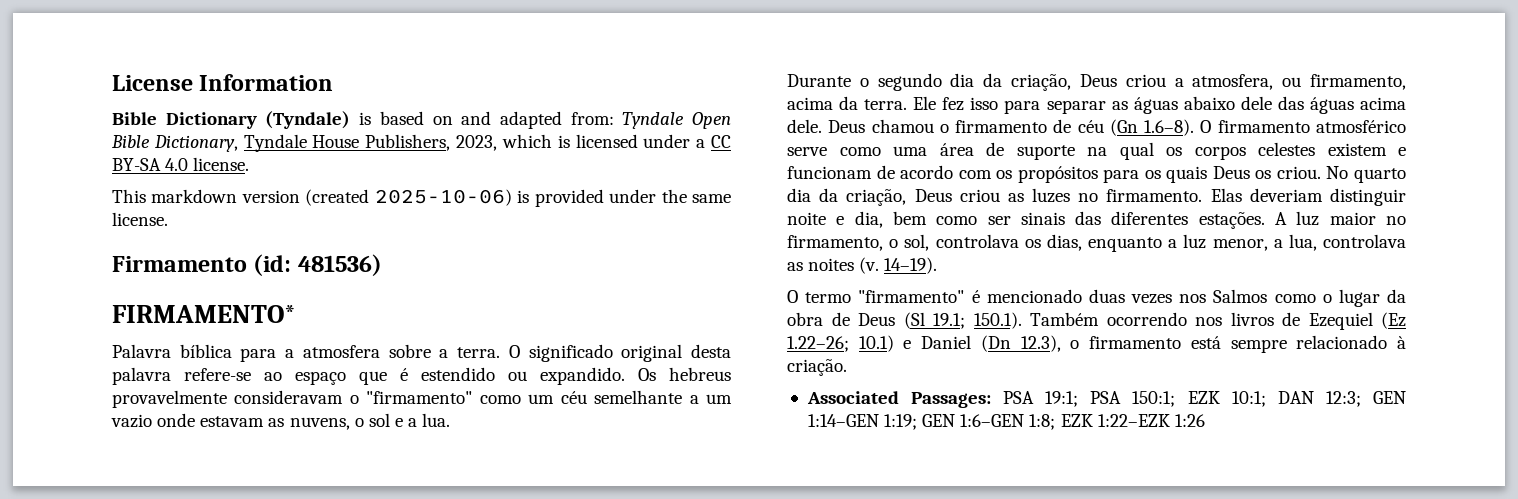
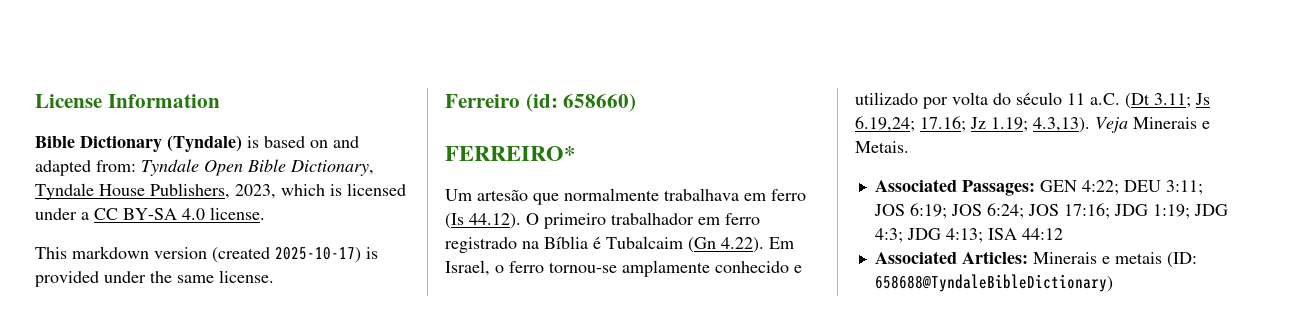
[374,189,512,206] 2025-10-06) -> [275,247,361,263] 2025-10-17)
[112,254,382,276] [112,305,296,323] [112,344,732,362] [112,367,731,385] [112,390,733,408] [111,413,451,430] [787,73,1406,91] [787,96,1406,114] [787,119,1406,136] [787,142,1406,160] [787,165,1406,183] [787,188,1406,206] [787,211,1406,229] [787,234,1406,252] [787,257,938,274] [787,289,1406,307] [787,312,1406,330] [787,335,1406,353] [787,359,847,376] [806,391,1406,408] [807,414,1205,430] Firmamento (id: 481536) // FIRMAMENTO* // Palavra bíblica para a atmosfera sobre a terra. O significado original desta palavra refere-se ao espaço que é estendido ou expandido. Os hebreus provavelmente consideravam o "firmamento" como um céu semelhante a um vazio onde estavam as nuvens, o sol e a lua. // Durante o segundo dia da criação, Deus criou a atmosfera, ou firmamento, acima da terra. Ele fez isso para separar as águas abaixo dele das águas acima dele. Deus chamou o firmamento de céu (Gn 1.6–8). O firmamento atmosférico serve como uma área de suporte na qual os corpos celestes existem e funcionam de acordo com os propósitos para os quais Deus os criou. No quarto dia da criação, Deus criou as luzes no firmamento. Elas deveriam distinguir noite e dia, bem como ser sinais das diferentes estações. A luz maior no firmamento, o sol, controlava os dias, enquanto a luz menor, a lua, controlava as noites (v. 14–19). // O termo "firmamento" é mencionado duas vezes nos Salmos como o lugar da obra de Deus (Sl 19.1; 150.1). Também ocorrendo nos livros de Ezequiel (Ez 1.22–26; 10.1) e Daniel (Dn 12.3), o firmamento está sempre relacionado à criação. // Associated Passages: PSA 19:1; PSA 150:1; EZK 10:1; DAN 12:3; GEN 1:14–GEN 1:19; GEN 1:6–GEN 1:8; EZK 1:22–EZK 1:26 -> [445,93,637,112] [445,146,575,161] [445,188,806,205] [445,212,760,229] [445,236,794,253] [445,260,802,277] [855,92,1210,109] [855,116,1210,133] [855,141,909,153] [874,179,1203,196] [873,203,1228,219] [874,228,1063,243] [874,251,1197,268] [874,274,1113,292] Ferreiro (id: 658660) // FERREIRO* // Um artesão que normalmente trabalhava em ferro (Is 44.12). O primeiro trabalhador em ferro registrado na Bíblia é Tubalcaim (Gn 4.22). Em Israel, o ferro tornou-se amplamente conhecido e utilizado por volta do século 11 a.C. (Dt 3.11; Js 6.19,24; 17.16; Jz 1.19; 4.3,13). Veja Minerais e Metais. // Associated Passages: GEN 4:22; DEU 3:11; JOS 6:19; JOS 6:24; JOS 17:16; JDG 1:19; JDG 4:3; JDG 4:13; ISA 44:12 // Associated Articles: Minerais e metais (ID: 658688@TyndaleBibleDictionary)

